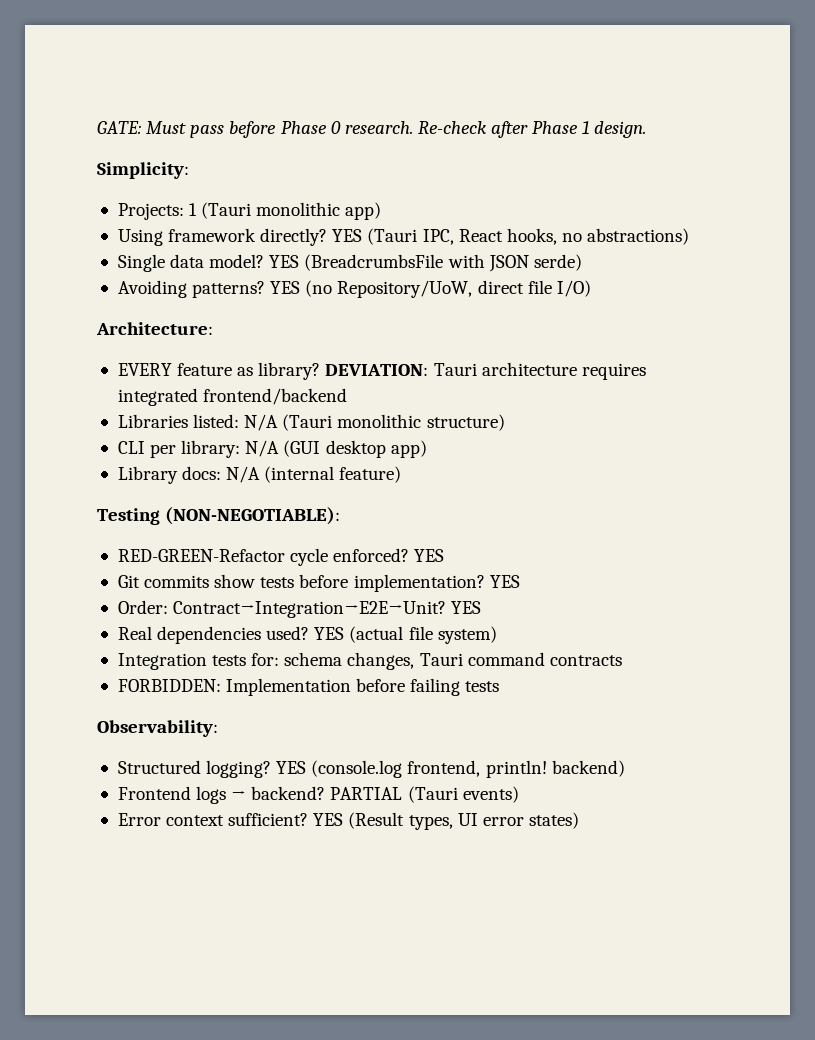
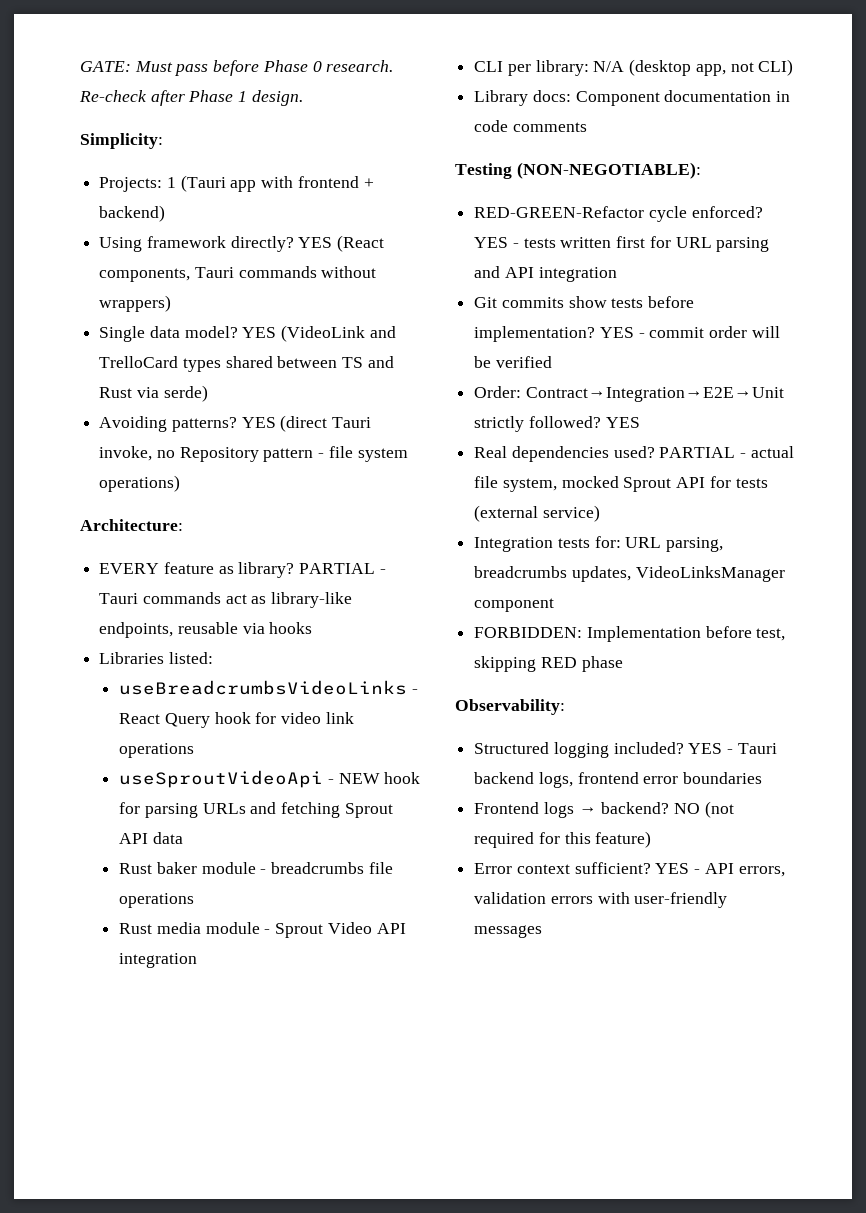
[256,202,382,220] monolithic app) -> [230,176,374,192] [99,205,166,222] app with frontend + backend)
[367,228,690,245] [117,254,582,272] [117,280,591,298] (Tauri IPC, React hooks, no abstractions) // Single data model? YES (BreadcrumbsFile with JSON serde) // Avoiding patterns? YES (no Repository/UoW, direct file I/O) -> [337,235,385,252] [99,266,377,282] [99,295,172,312] [99,325,396,342] [99,356,394,372] [99,385,208,402] [99,415,372,432] [99,446,408,462] [99,475,181,492] (React components, Tauri commands without wrappers) // Single data model? YES (VideoLink and TrelloCard types shared between TS and Rust via serde) // Avoiding patterns? YES (direct Tauri invoke, no Repository pattern - file system operations)
[325,362,646,380] [117,388,348,406] [117,414,505,431] [117,440,427,458] [117,466,402,484] DEVIATION: Tauri architecture requires integrated frontend/backend // Libraries listed: N/A (Tauri monolithic structure) // CLI per library: N/A (GUI desktop app) // Library docs: N/A (internal feature) -> [299,563,386,574] [99,592,353,608] [99,622,313,638] [99,652,213,664] [119,680,418,695] [119,712,354,728] [119,743,195,758] [119,770,421,788] [119,802,393,818] [119,832,183,844] [119,862,393,874] [119,893,195,908] [119,922,406,938] [119,953,198,968] [474,59,794,76] [474,90,791,106] [474,120,587,132] PARTIAL - Tauri commands act as library-like endpoints, reusable via hooks // Libraries listed: // useBreadcrumbsVideoLinks - React Query hook for video link operations // useSproutVideoApi - NEW hook for parsing URLs and fetching Sprout API data // Rust baker module - breadcrumbs file operations // Rust media module - Sprout Video API integration // CLI per library: N/A (desktop app, not CLI) // Library docs: Component documentation in code comments
(445, 555) none -> [512,236,770,252] [474,266,617,282] - tests written first for URL parsing and API integration
[117,600,482,618] [117,626,497,644] [117,652,622,670] [117,678,500,696] [97,720,218,737] [117,760,625,778] [117,786,519,804] [117,812,579,830] // Order: Contract→Integration→E2E→Unit? YES // Real dependencies used? YES (actual file system) // Integration tests for: schema changes, Tauri command contracts // FORBIDDEN: Implementation before failing tests // Observability: // Structured logging? YES (console.log frontend, println! backend) // Frontend logs → backend? PARTIAL (Tauri events) // Error context sufficient? YES (Result types, UI error states) -> [638,326,780,338] [474,356,552,368] [474,386,784,402] [474,416,640,432] [474,446,794,462] [474,476,768,492] [474,505,600,522] [474,536,724,552] [474,566,785,582] [474,598,555,612] [474,626,786,642] [474,656,623,672] [455,699,565,715] [474,742,777,758] [474,772,763,788] [474,801,734,818] [474,831,652,848] [474,862,785,877] [474,892,728,908] [474,925,543,938] - commit order will be verified // Order: Contract→Integration→E2E→Unit strictly followed? YES // Real dependencies used? PARTIAL - actual file system, mocked Sprout API for tests (external service) // Integration tests for: URL parsing, breadcrumbs updates, VideoLinksManager component // FORBIDDEN: Implementation before test, skipping RED phase // Observability: // Structured logging included? YES - Tauri backend logs, frontend error boundaries // Frontend logs → backend? NO (not required for this feature) // Error context sufficient? YES - API errors, validation errors with user-friendly messages

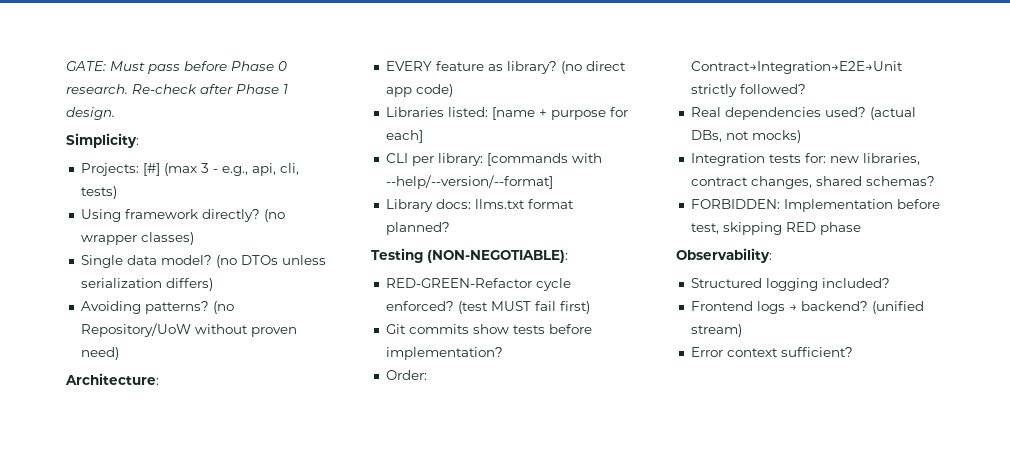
[166,175,374,192] [99,205,166,222] [99,235,385,252] [99,266,377,282] [99,295,172,312] [99,325,396,342] [99,356,394,372] [99,385,208,402] [99,415,372,432] [99,446,408,462] [99,475,181,492] 1 (Tauri app with frontend + backend) // Using framework directly? YES (React components, Tauri commands without wrappers) // Single data model? YES (VideoLink and TrelloCard types shared between TS and Rust via serde) // Avoiding patterns? YES (direct Tauri invoke, no Repository pattern - file system operations) -> [142,163,299,176] [80,186,117,199] [80,209,285,222] [80,232,194,245] [80,255,326,268] [80,278,213,291] [80,301,234,314] [80,323,297,337] [80,347,119,360] [#] (max 3 - e.g., api, cli, tests) // Using framework directly? (no wrapper classes) // Single data model? (no DTOs unless serialization differs) // Avoiding patterns? (no Repository/UoW without proven need)
[299,563,386,574] [99,592,353,608] [99,622,313,638] [99,652,213,664] [119,680,418,695] [119,712,354,728] [119,743,195,758] [119,770,421,788] [119,802,393,818] [119,832,183,844] [119,862,393,874] [119,893,195,908] [119,922,406,938] [119,953,198,968] [474,59,794,76] [474,90,791,106] [474,120,587,132] PARTIAL - Tauri commands act as library-like endpoints, reusable via hooks // Libraries listed: // useBreadcrumbsVideoLinks - React Query hook for video link operations // useSproutVideoApi - NEW hook for parsing URLs and fetching Sprout API data // Rust baker module - breadcrumbs file operations // Rust media module - Sprout Video API integration // CLI per library: N/A (desktop app, not CLI) // Library docs: Component documentation in code comments -> [560,61,626,74] [385,84,453,97] [385,107,628,120] [385,130,423,143] [385,153,602,166] [385,175,553,189] [385,199,574,212] [385,222,450,235] (no direct app code) // Libraries listed: [name + purpose for each] // CLI per library: [commands with --help/--version/--format] // Library docs: llms.txt format planned?
[474,236,770,252] [474,266,617,282] YES - tests written first for URL parsing and API integration -> [457,301,590,314] (test MUST fail first)
[599,326,780,338] [474,356,552,368] YES - commit order will be verified -> (503, 353) none
[605,417,640,428] YES -> (806, 89) none
[659,446,794,458] [474,476,768,492] [474,505,600,522] [474,536,724,552] [474,566,785,582] [474,598,555,612] PARTIAL - actual file system, mocked Sprout API for tests (external service) // Integration tests for: URL parsing, breadcrumbs updates, VideoLinksManager component -> [869,107,916,120] [690,130,801,143] [690,153,920,166] [690,176,935,189] (actual DBs, not mocks) // Integration tests for: new libraries, contract changes, shared schemas?
[688,743,777,754] [474,772,763,788] [474,801,734,818] [474,831,652,848] [474,862,785,877] [474,892,728,908] [474,925,543,938] YES - Tauri backend logs, frontend error boundaries // Frontend logs → backend? NO (not required for this feature) // Error context sufficient? YES - API errors, validation errors with user-friendly messages -> [690,301,924,314] [690,324,742,337] [690,347,853,357] // Frontend logs → backend? (unified stream) // Error context sufficient?

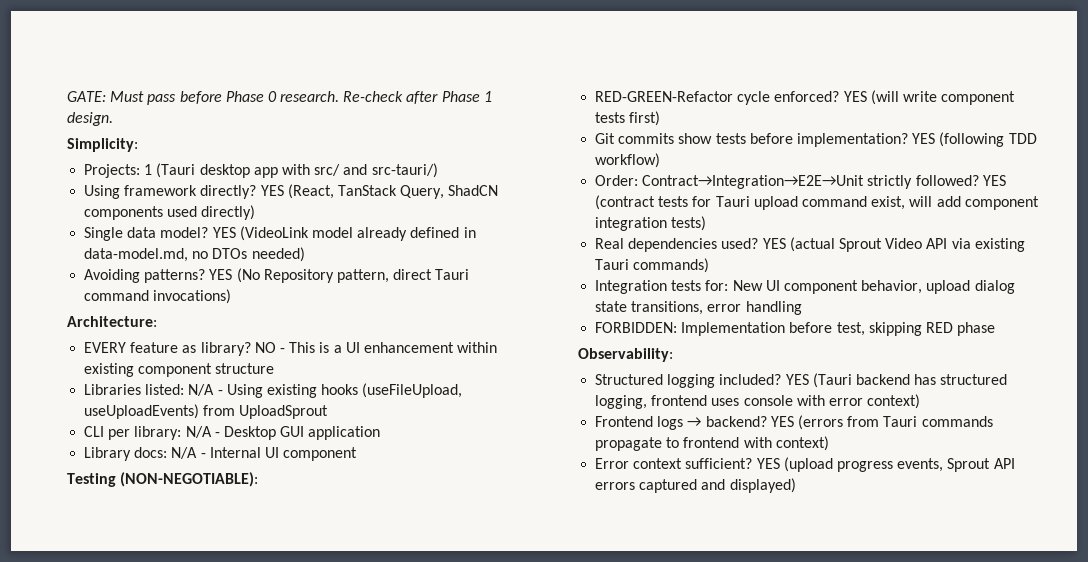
[142,163,299,176] [80,186,117,199] [80,209,285,222] [80,232,194,245] [80,255,326,268] [80,278,213,291] [80,301,234,314] [80,323,297,337] [80,347,119,360] [#] (max 3 - e.g., api, cli, tests) // Using framework directly? (no wrapper classes) // Single data model? (no DTOs unless serialization differs) // Avoiding patterns? (no Repository/UoW without proven need) -> [144,163,438,178] [84,184,499,199] [84,205,256,220] [84,226,476,241] [84,247,305,262] [84,268,470,283] [84,289,232,304] 1 (Tauri desktop app with src/ and src-tauri/) // Using framework directly? YES (React, TanStack Query, ShadCN components used directly) // Single data model? YES (VideoLink model already defined in data-model.md, no DTOs needed) // Avoiding patterns? YES (No Repository pattern, direct Tauri command invocations)
[560,61,626,74] [385,84,453,97] [385,107,628,120] [385,130,423,143] [385,153,602,166] [385,175,553,189] [385,199,574,212] [385,222,450,235] (no direct app code) // Libraries listed: [name + purpose for each] // CLI per library: [commands with --help/--version/--format] // Library docs: llms.txt format planned? -> [254,342,498,353] [84,363,275,377] [84,383,463,398] [84,404,329,419] [84,426,381,440] [84,447,358,461] NO - This is a UI enhancement within existing component structure // Libraries listed: N/A - Using existing hooks (useFileUpload, useUploadEvents) from UploadSprout // CLI per library: N/A - Desktop GUI application // Library docs: N/A - Internal UI component
[457,301,556,314] (test MUST fail -> [843,90,1016,105] [595,112,626,123] YES (will write component tests
(503, 353) none -> [912,132,1037,147] [595,153,661,168] YES (following TDD workflow)
[690,107,916,120] [690,130,801,143] [690,153,920,166] [690,176,935,189] // Real dependencies used? (actual DBs, not mocks) // Integration tests for: new libraries, contract changes, shared schemas? -> [982,175,1006,186] [595,195,1039,210] [595,216,707,231] [595,237,1025,252] [595,258,710,273] [595,280,1015,294] [595,301,802,315] YES (contract tests for Tauri upload command exist, will add component integration tests) // Real dependencies used? YES (actual Sprout Video API via existing Tauri commands) // Integration tests for: New UI component behavior, upload dialog state transitions, error handling
[690,301,924,314] [690,324,742,337] [690,347,853,357] // Frontend logs → backend? (unified stream) // Error context sufficient? -> [785,373,1008,388] [595,394,921,409] [595,415,993,430] [595,436,829,451] [595,457,1015,472] [595,478,796,493] YES (Tauri backend has structured logging, frontend uses console with error context) // Frontend logs → backend? YES (errors from Tauri commands propagate to frontend with context) // Error context sufficient? YES (upload progress events, Sprout API errors captured and displayed)

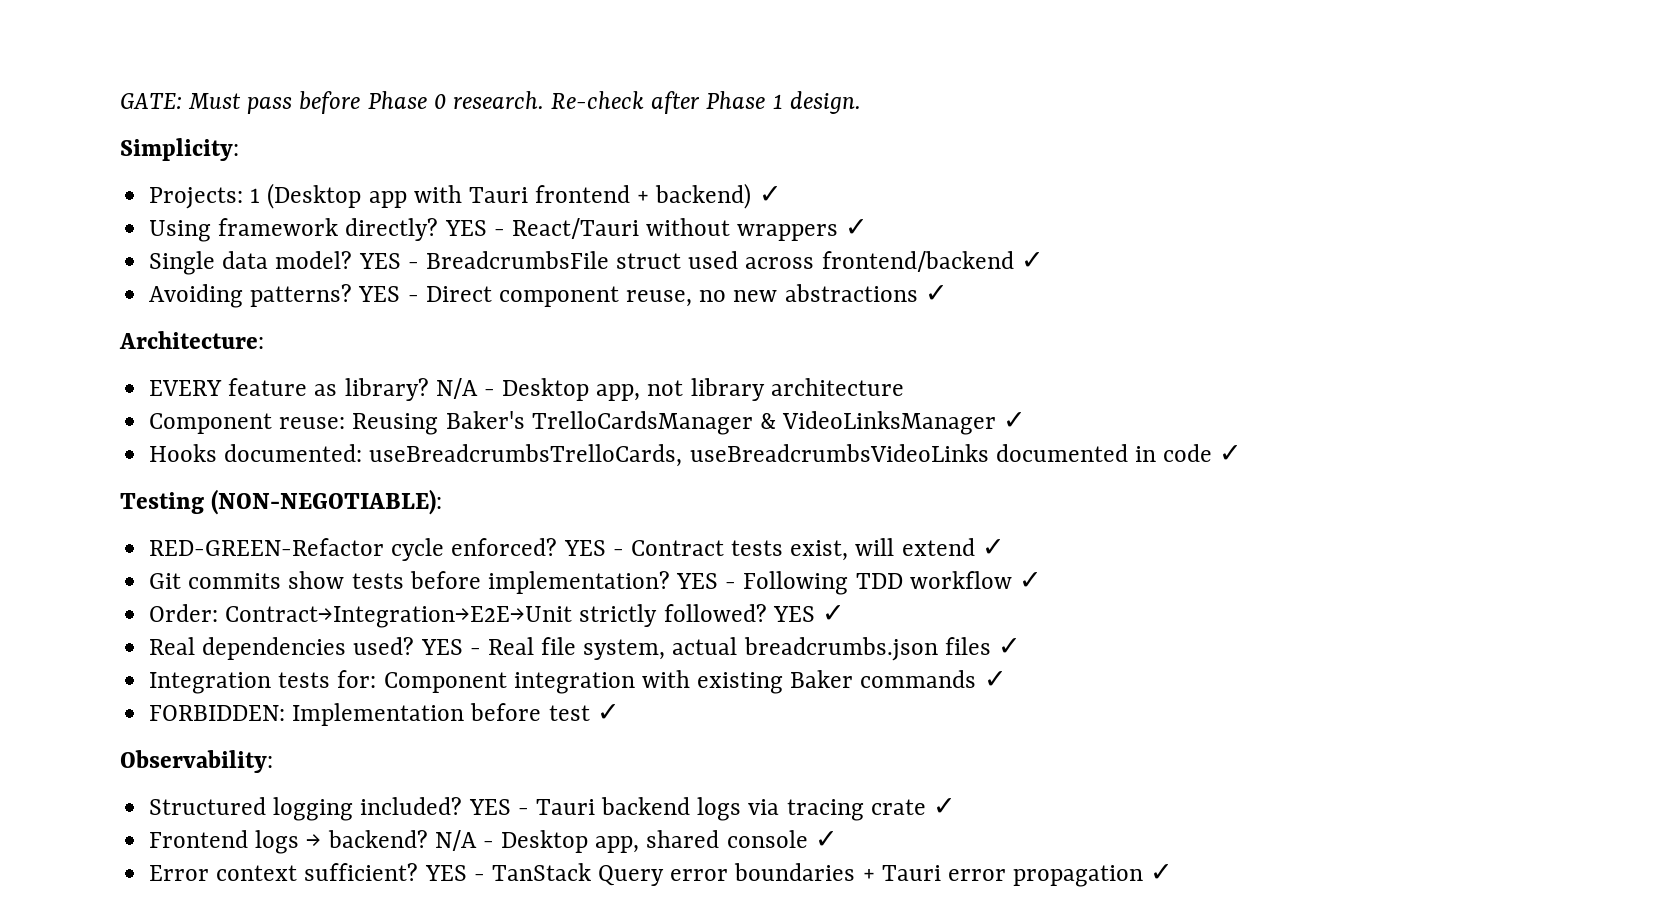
[156,163,438,178] [84,184,499,199] [84,205,256,220] [84,226,476,241] [84,247,305,262] [84,268,470,283] [84,289,232,304] (Tauri desktop app with src/ and src-tauri/) // Using framework directly? YES (React, TanStack Query, ShadCN components used directly) // Single data model? YES (VideoLink model already defined in data-model.md, no DTOs needed) // Avoiding patterns? YES (No Repository pattern, direct Tauri command invocations) -> [267,183,782,209] [149,218,869,242] [149,251,1044,275] [149,284,948,308] (Desktop app with Tauri frontend + backend) ✓ // Using framework directly? YES - React/Tauri without wrappers ✓ // Single data model? YES - BreadcrumbsFile struct used across frontend/backend ✓ // Avoiding patterns? YES - Direct component reuse, no new abstractions ✓
[254,342,498,353] [84,363,275,377] [84,383,463,398] [84,404,329,419] [84,426,381,440] [84,447,358,461] NO - This is a UI enhancement within existing component structure // Libraries listed: N/A - Using existing hooks (useFileUpload, useUploadEvents) from UploadSprout // CLI per library: N/A - Desktop GUI application // Library docs: N/A - Internal UI component -> [435,378,904,401] [149,411,1027,435] [149,444,1243,467] N/A - Desktop app, not library architecture // Component reuse: Reusing Baker's TrelloCardsManager & VideoLinksManager ✓ // Hooks documented: useBreadcrumbsTrelloCards, useBreadcrumbsVideoLinks documented in code ✓
[870,90,1016,105] [595,111,661,126] (will write component tests first) -> [612,538,1005,561] - Contract tests exist, will extend ✓
[939,132,1037,147] [595,153,661,168] (following TDD workflow) -> [725,571,1042,595] - Following TDD workflow ✓
[595,195,1039,210] [595,216,707,231] [595,237,1025,252] [595,258,710,273] [595,280,1015,294] [595,301,802,315] (contract tests for Tauri upload command exist, will add component integration tests) // Real dependencies used? YES (actual Sprout Video API via existing Tauri commands) // Integration tests for: New UI component behavior, upload dialog state transitions, error handling -> [821,605,845,622] [149,637,1021,661] [149,670,1007,694] ✓ // Real dependencies used? YES - Real file system, actual breadcrumbs.json files ✓ // Integration tests for: Component integration with existing Baker commands ✓
[836,322,996,336] test, skipping RED phase -> [548,704,620,721] test ✓
[812,373,1008,388] [595,394,921,409] [595,415,993,430] [595,436,829,451] [595,457,1015,472] [595,478,796,493] (Tauri backend has structured logging, frontend uses console with error context) // Frontend logs → backend? YES (errors from Tauri commands propagate to frontend with context) // Error context sufficient? YES (upload progress events, Sprout API errors captured and displayed) -> [517,797,956,821] [149,830,838,854] [149,863,1174,887] - Tauri backend logs via tracing crate ✓ // Frontend logs → backend? N/A - Desktop app, shared console ✓ // Error context sufficient? YES - TanStack Query error boundaries + Tauri error propagation ✓

